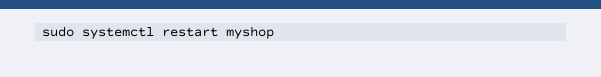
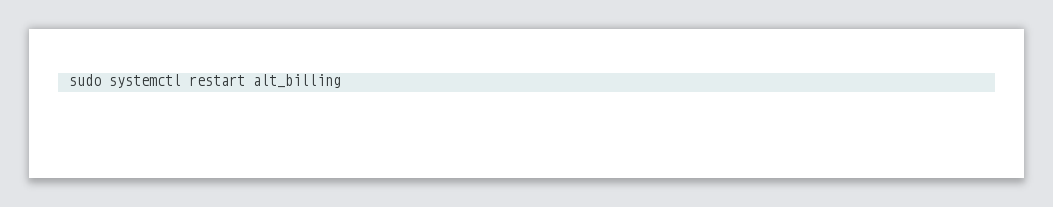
[226,26,275,39] myshop -> [252,74,341,88] alt_billing

